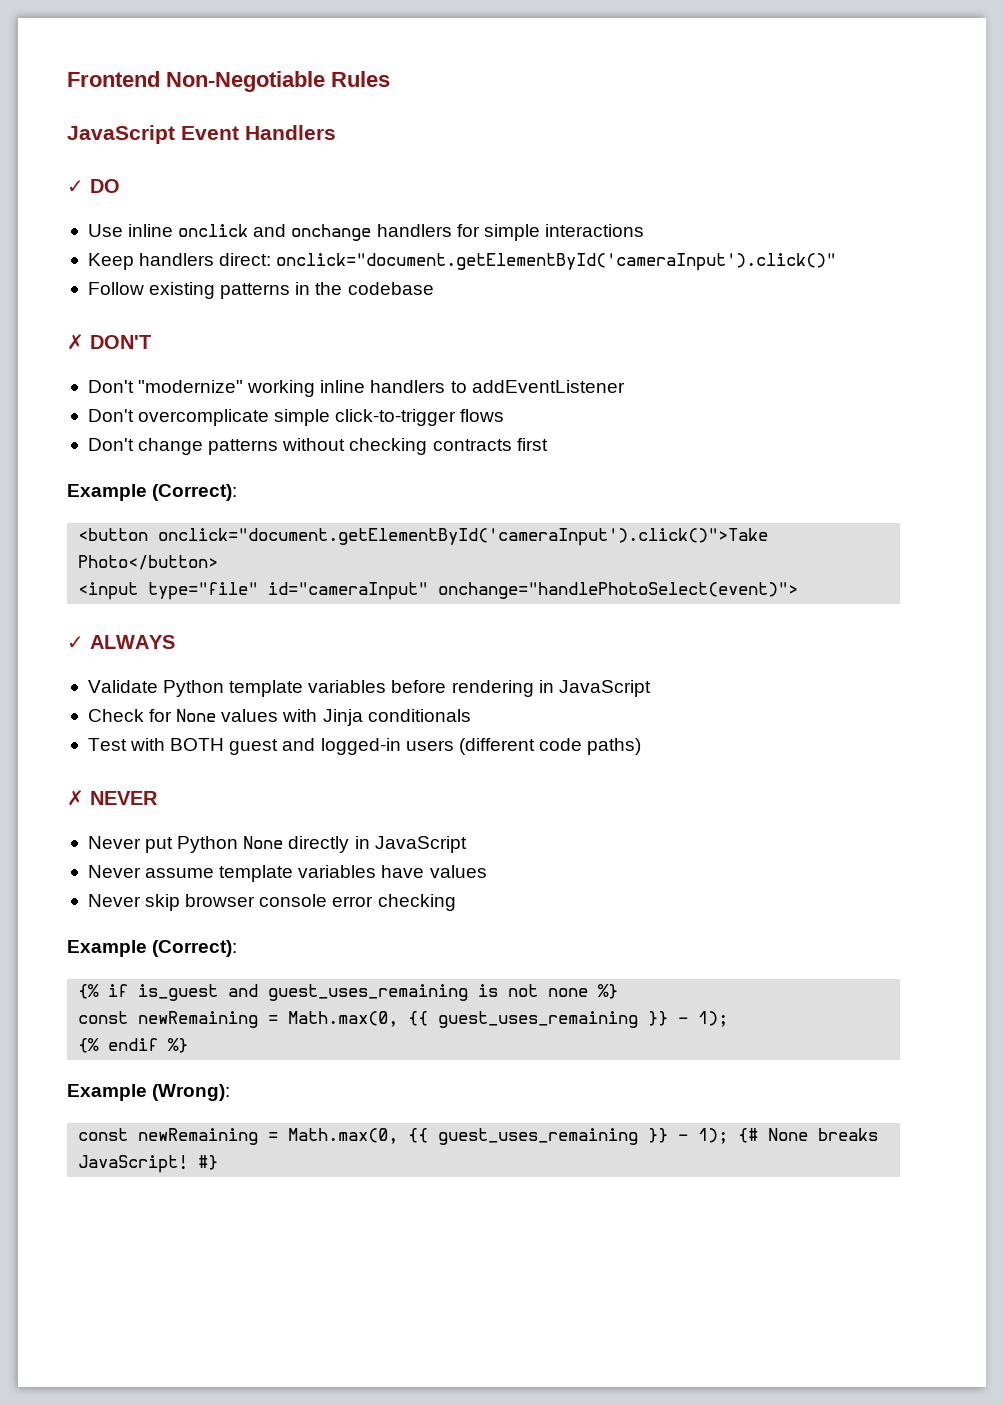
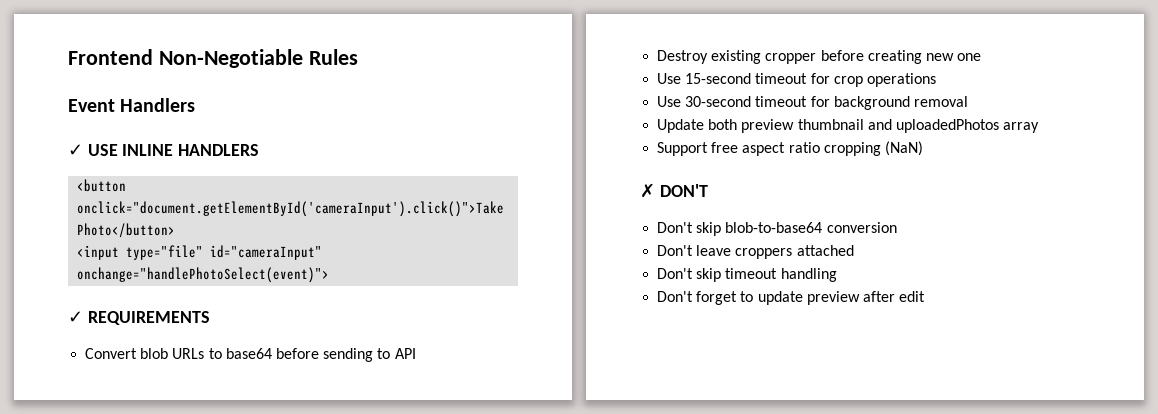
[67,125,175,144] JavaScript -> (358, 57) none
[90,179,120,193] [87,224,644,241] [87,253,837,271] [87,282,434,299] [67,334,151,350] [87,380,625,397] [87,409,505,426] [87,438,548,455] [67,484,238,501] DO // Use inline onclick and onchange handlers for simple interactions // Keep handlers direct: onclick="document.getElementById('cameraInput').click()" // Follow existing patterns in the codebase // ✗ DON'T // Don't "modernize" working inline handlers to addEventListener // Don't overcomplicate simple click-to-trigger flows // Don't change patterns without checking contracts first // Example (Correct): -> [87,144,260,156] USE INLINE HANDLERS
[90,635,175,649] [87,680,651,697] [87,709,471,726] [87,738,642,755] [67,790,158,806] [87,836,467,853] [87,865,487,882] [87,894,456,911] [67,940,238,957] [78,984,619,1001] [78,1011,729,1028] [78,1038,189,1053] [67,1084,231,1101] [78,1128,879,1145] [78,1155,219,1173] ALWAYS // Validate Python template variables before rendering in JavaScript // Check for None values with Jinja conditionals // Test with BOTH guest and logged-in users (different code paths) // ✗ NEVER // Never put Python None directly in JavaScript // Never assume template variables have values // Never skip browser console error checking // Example (Correct): // {% if is_guest and guest_uses_remaining is not none %} // const newRemaining = Math.max(0, {{ guest_uses_remaining }} - 1); // {% endif %} // Example (Wrong): // const newRemaining = Math.max(0, {{ guest_uses_remaining }} - 1); {# None breaks JavaScript! #} -> [87,311,210,325] [85,348,416,362] [657,50,982,64] [657,73,936,87] [657,96,968,110] [657,119,1040,133] [657,141,923,156] [640,183,708,198] [657,222,897,236] [657,245,854,259] [657,268,837,282] [657,291,926,305] REQUIREMENTS // Convert blob URLs to base64 before sending to API // Destroy existing cropper before creating new one // Use 15-second timeout for crop operations // Use 30-second timeout for background removal // Update both preview thumbnail and uploadedPhotos array // Support free aspect ratio cropping (NaN) // ✗ DON'T // Don't skip blob-to-base64 conversion // Don't leave croppers attached // Don't skip timeout handling // Don't forget to update preview after edit

